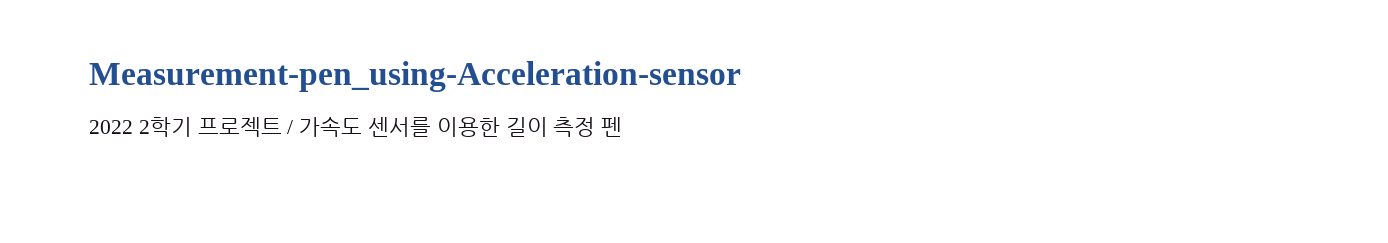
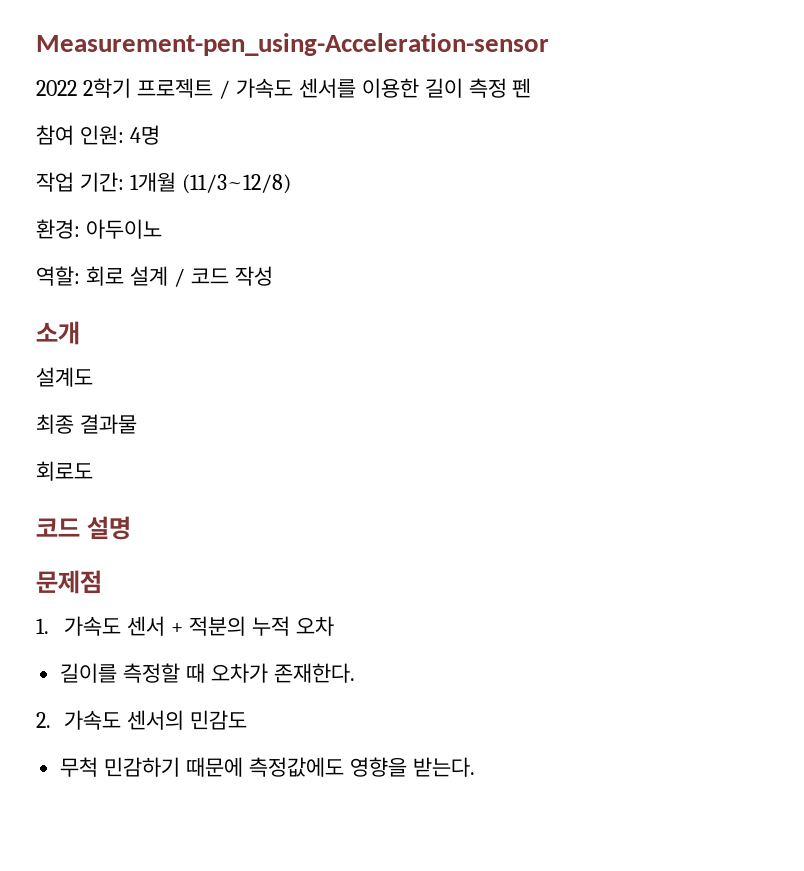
(623, 127) none -> [36,125,160,145] [36,172,291,194] [36,219,162,239] [36,266,273,287] [36,321,80,345] [36,367,93,387] [36,414,137,434] [36,461,93,481] [36,516,131,540] [36,570,102,594] [36,616,334,636] [60,663,355,683] [36,710,247,730] [60,757,475,777] // 참여 인원: 4명 // 작업 기간: 1개월 (11/3~12/8) // 환경: 아두이노 // 역할: 회로 설계 / 코드 작성 // 소개 // 설계도 // 최종 결과물 // 회로도 // 코드 설명 // 문제점 // 1. 가속도 센서 + 적분의 누적 오차 // 길이를 측정할 때 오차가 존재한다. // 2. 가속도 센서의 민감도 // 무척 민감하기 때문에 측정값에도 영향을 받는다.

